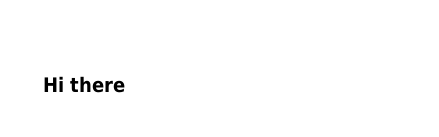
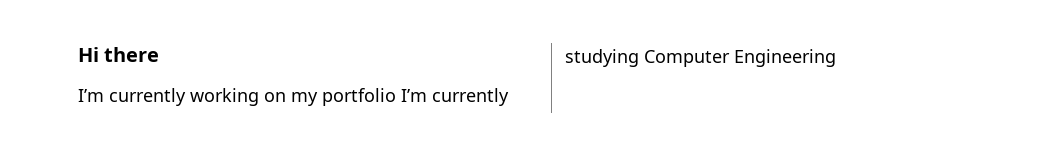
(125, 84) none -> [78,88,509,106] [565,49,836,67] // I’m currently working on my portfolio I’m currently studying Computer Engineering

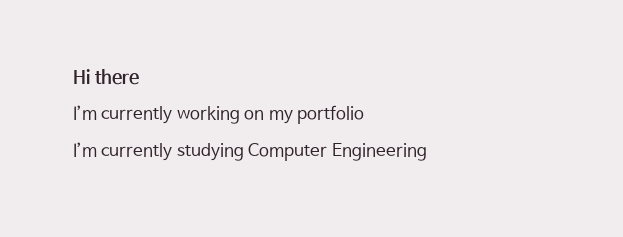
(396, 97) none -> (365, 114) //

